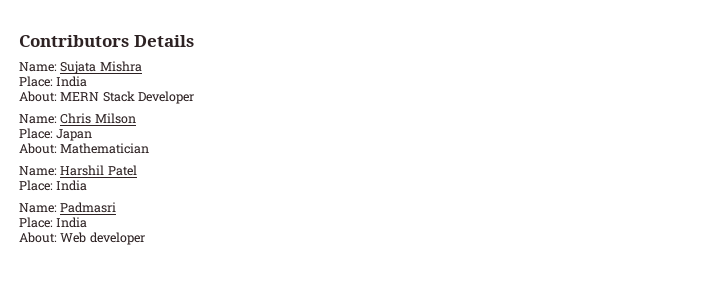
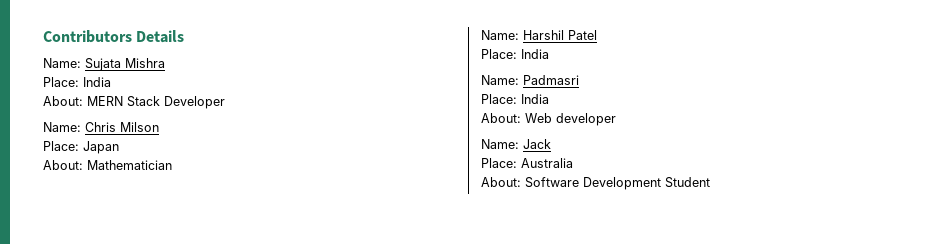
(145, 238) none -> [481,139,551,149] [481,158,573,168] [481,177,710,190] // Name: Jack // Place: Australia // About: Software Development Student

